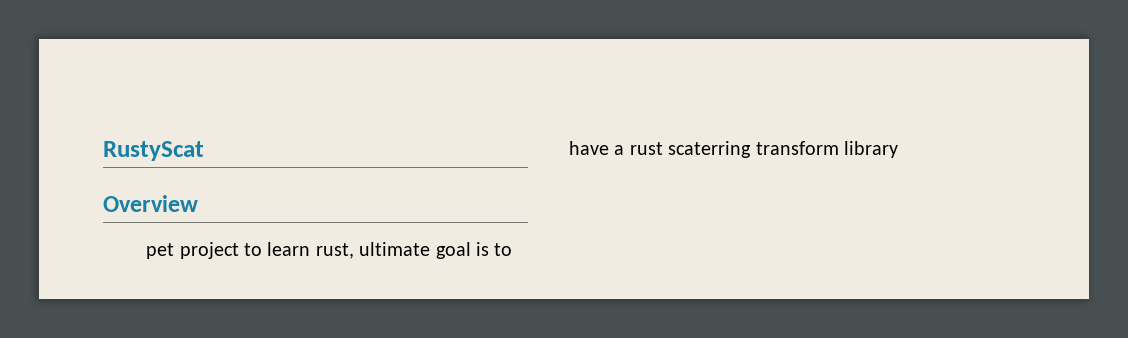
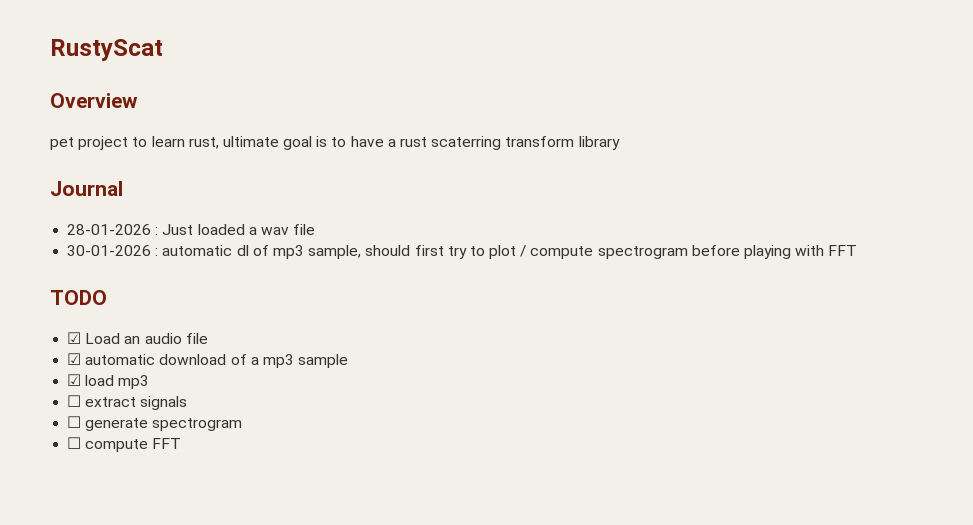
(898, 149) none -> [50,181,123,196] [67,224,316,235] [67,245,858,259] [50,290,107,305] [67,332,208,344] [67,353,349,368] [67,374,150,389] [67,395,188,410] [67,416,243,431] [67,437,182,452] // Journal // 28-01-2026 : Just loaded a wav file // 30-01-2026 : automatic dl of mp3 sample, should first try to plot / compute spectrogram before playing with FFT // TODO // ☑ Load an audio file // ☑ automatic download of a mp3 sample // ☑ load mp3 // ☐ extract signals // ☐ generate spectrogram // ☐ compute FFT

